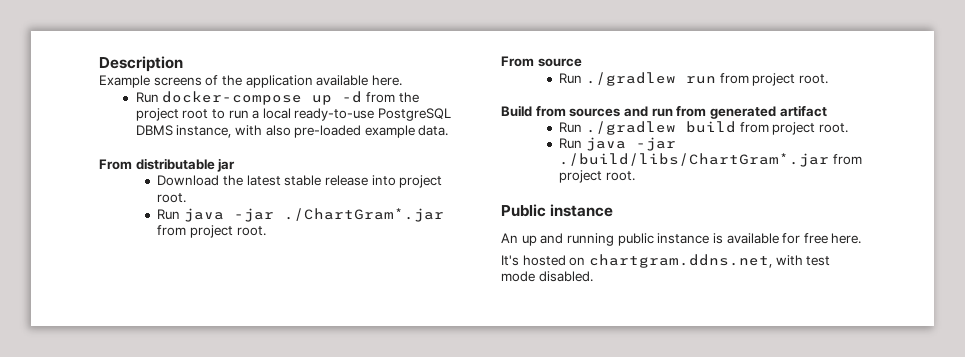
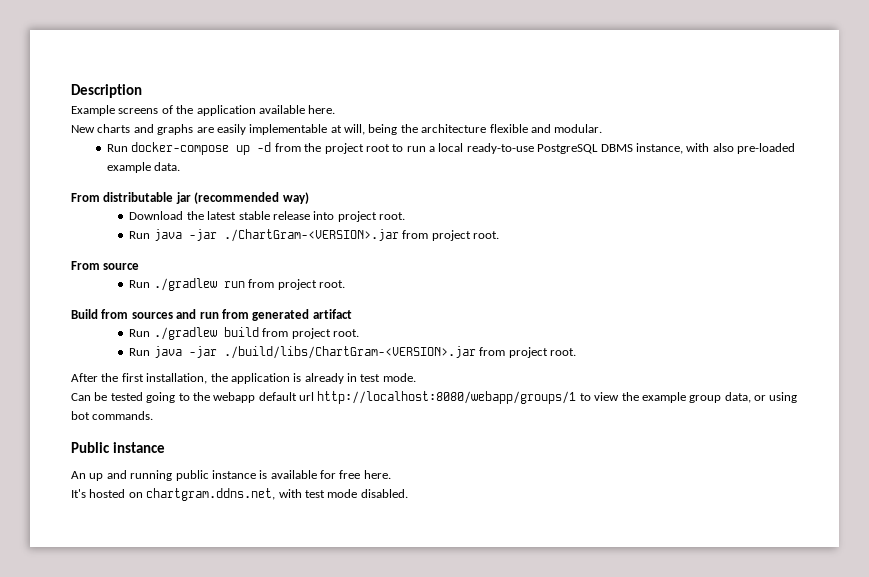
(402, 80) none -> [71,124,603,135] // New charts and graphs are easily implementable at will, being the architecture flexible and modular.
(236, 165) none -> [194,192,309,204] (recommended way)
[283,208,444,222] ./ChartGram*.jar -> [223,229,399,242] ./ChartGram-<VERSION>.jar
[559,153,862,167] [559,170,635,183] ./build/libs/ChartGram*.jar from project root. -> [223,346,576,359] [71,373,416,384] [71,391,798,404] [71,411,154,420] ./build/libs/ChartGram-<VERSION>.jar from project root. // After the first installation, the application is already in test mode. // Can be tested going to the webapp default url http://localhost:8080/webapp/groups/1 to view the example group data, or using bot commands.

